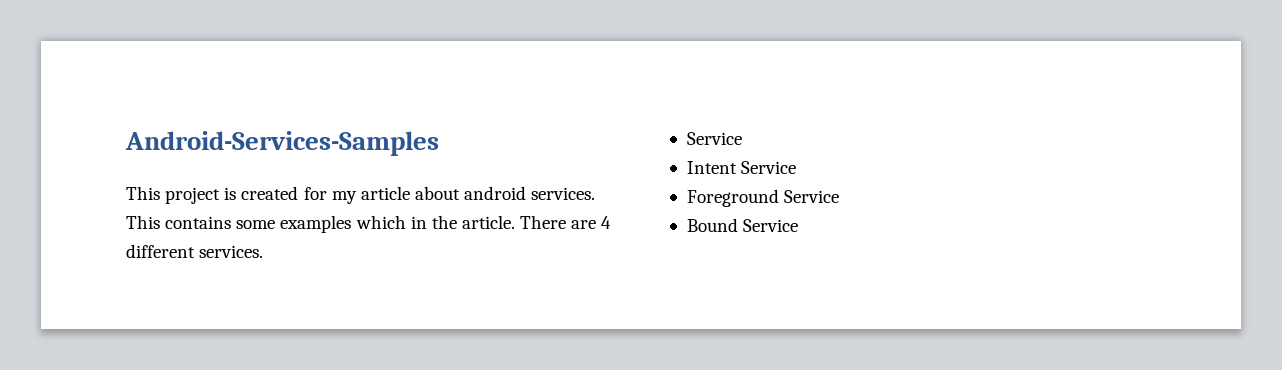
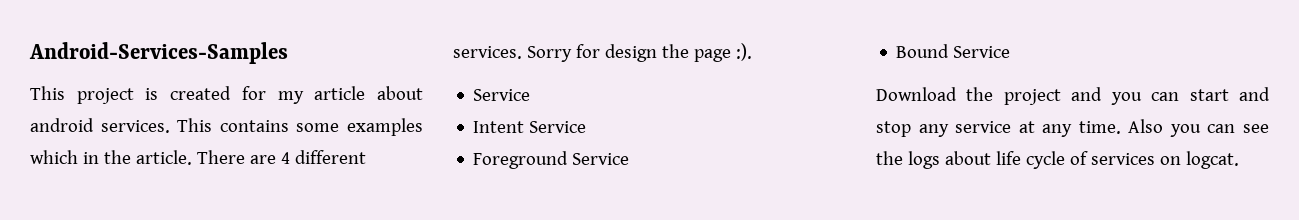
(264, 251) none -> [526,43,752,62] Sorry for design the page :).
(799, 225) none -> [876,87,1270,105] [876,119,1269,137] [876,151,1239,169] // Download the project and you can start and stop any service at any time. Also you can see the logs about life cycle of services on logcat.

